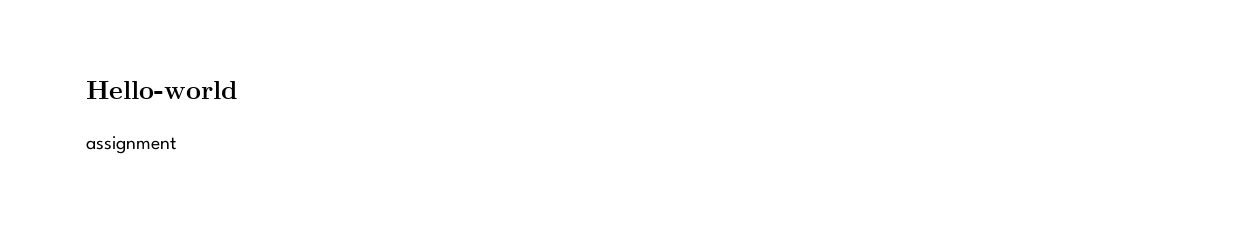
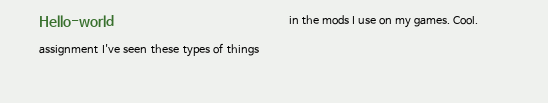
(176, 145) none -> [101,43,259,57] [289,15,478,28] I've seen these types of things in the mods I use on my games. Cool.

